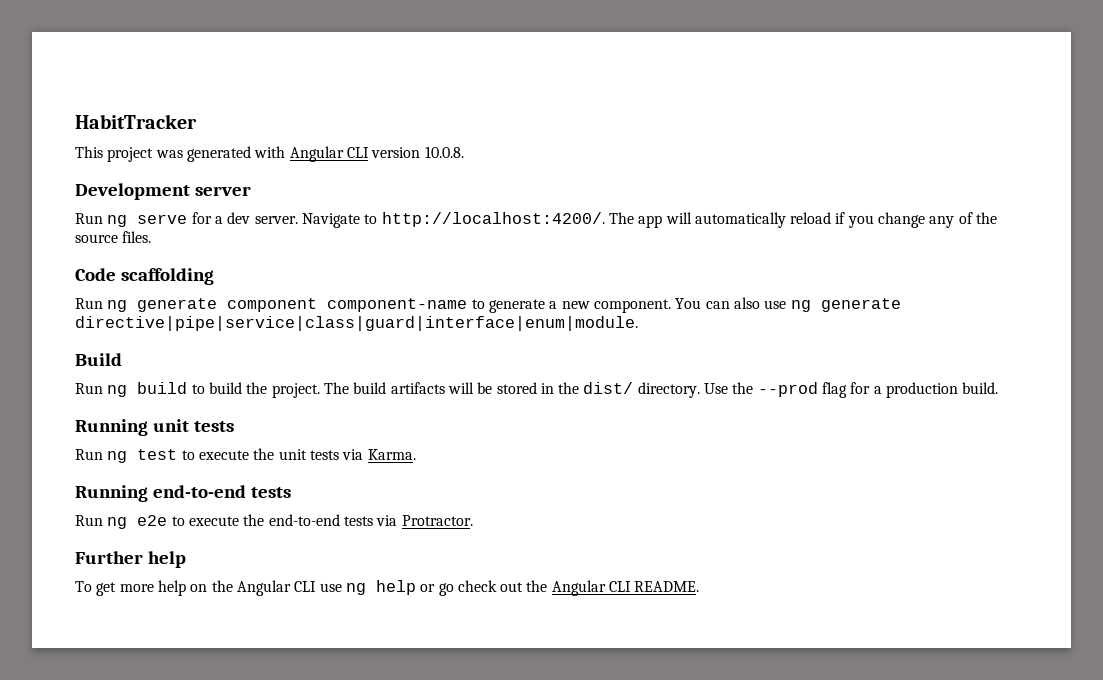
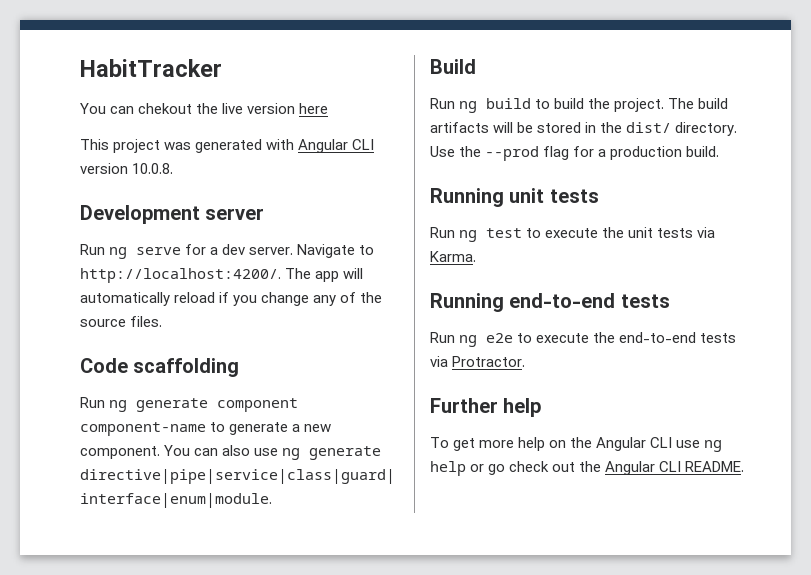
(197, 121) none -> [80,103,329,114] // You can chekout the live version here

